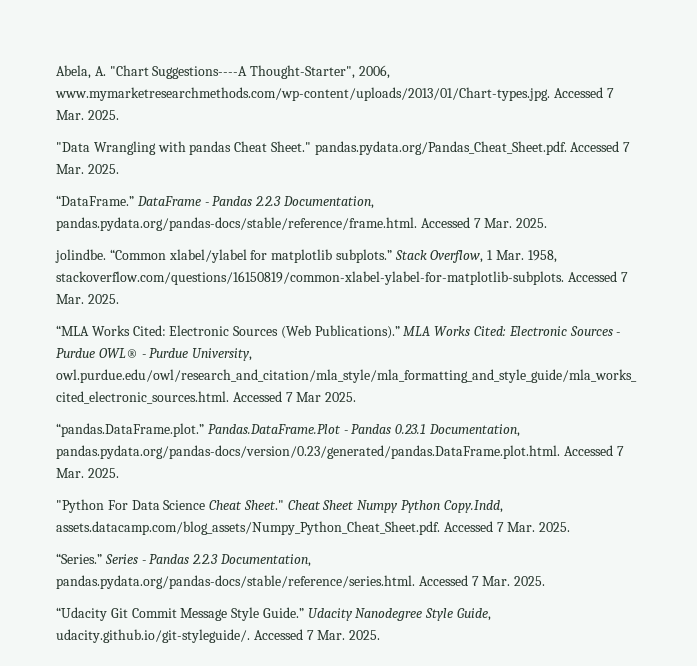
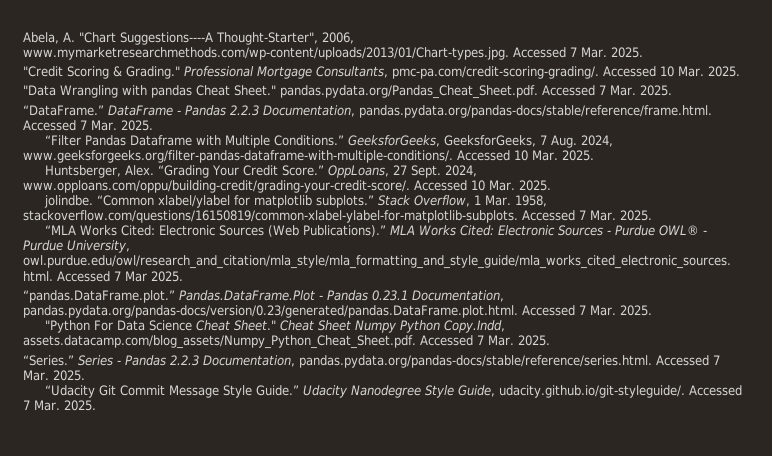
(119, 115) none -> [23,66,740,79] // "Credit Scoring & Grading." Professional Mortgage Consultants, pmc-pa.com/credit-scoring-grading/. Accessed 10 Mar. 2025.
(548, 223) none -> [45,135,614,148] [23,150,594,163] [45,165,478,178] [23,180,551,193] // “Filter Pandas Dataframe with Multiple Conditions.” GeeksforGeeks, GeeksforGeeks, 7 Aug. 2024, www.geeksforgeeks.org/filter-pandas-dataframe-with-multiple-conditions/. Accessed 10 Mar. 2025. // Huntsberger, Alex. “Grading Your Credit Score.” OppLoans, 27 Sept. 2024, www.opploans.com/oppu/building-credit/grading-your-credit-score/. Accessed 10 Mar. 2025.

